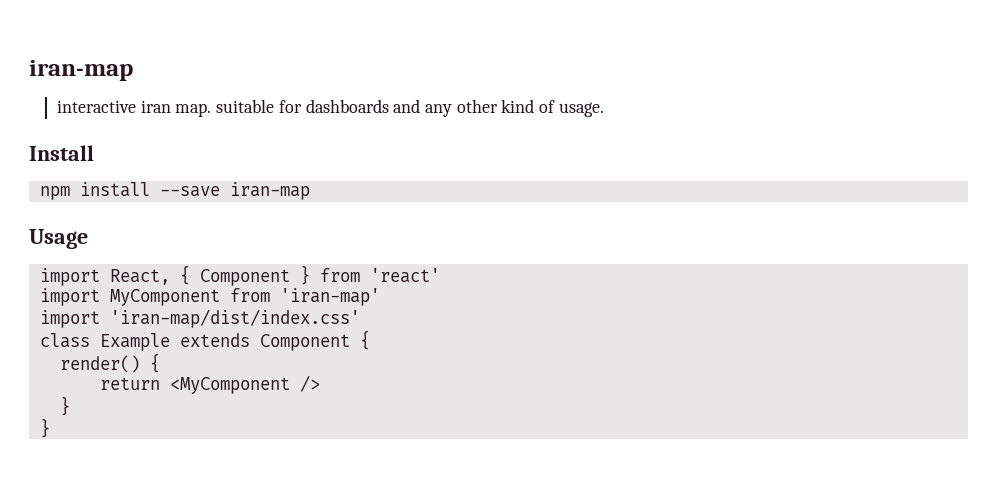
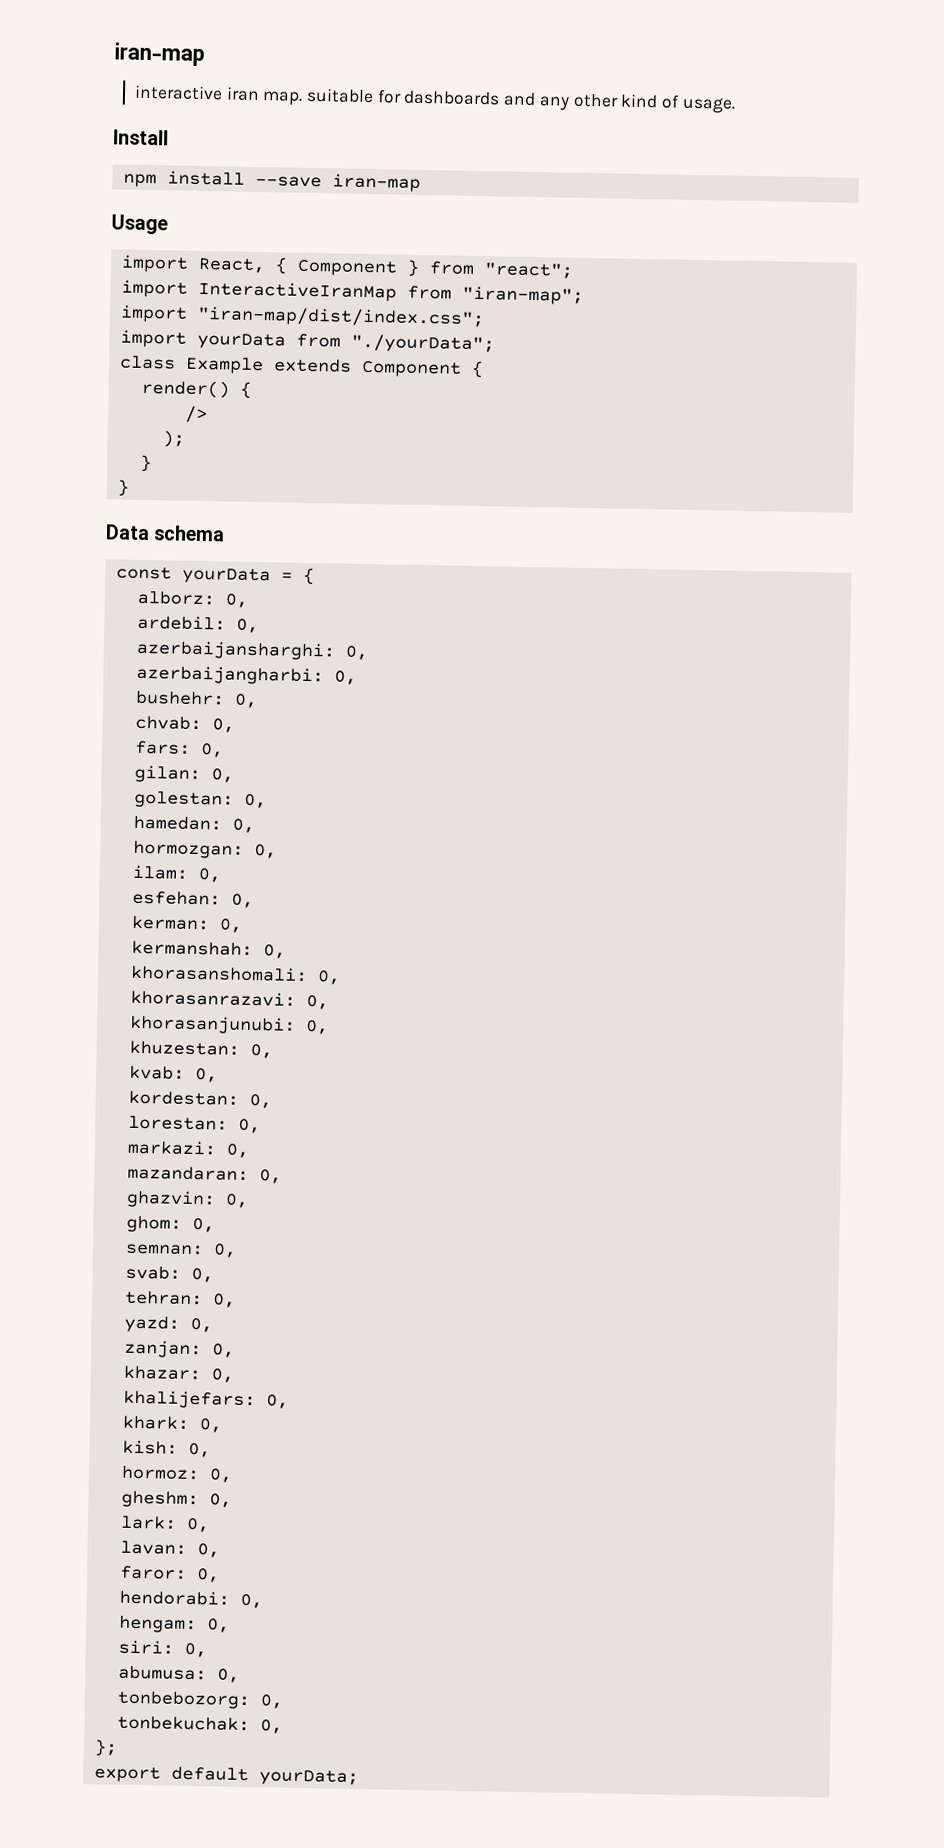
[369,268,440,283] [39,288,380,306] [39,309,360,328] 'react' // import MyComponent from 'iran-map' // import 'iran-map/dist/index.css' -> [483,262,574,279] [120,279,584,305] [119,304,485,329] [119,329,495,354] "react"; // import InteractiveIranMap from "iran-map"; // import "iran-map/dist/index.css"; // import yourData from "./yourData";
[99,377,290,394] return <MyComponent -> (252, 390) none
(320, 383) none -> [161,430,185,448] // );
(50, 428) none -> [105,524,226,542] [115,566,315,586] [136,590,248,608] [136,614,259,634] [135,639,369,661] [135,664,357,686] [134,690,258,709] [134,715,235,733] [134,740,224,758] [133,764,234,784] [133,790,267,809] [132,815,255,834] [132,840,277,859] [131,864,221,883] [131,890,254,909] [130,915,243,933] [130,940,286,959] [129,964,341,985] [129,989,329,1010] [128,1014,329,1035] [128,1040,273,1059] [128,1065,218,1083] [127,1090,272,1109] [127,1115,261,1134] [126,1139,249,1158] [126,1165,282,1184] [125,1189,249,1209] [125,1215,215,1233] [124,1243,237,1258] [124,1265,214,1283] [124,1290,236,1308] [123,1315,213,1333] [123,1339,235,1359] [122,1365,234,1383] [122,1389,289,1410] [121,1415,222,1433] [121,1439,211,1458] [120,1465,233,1483] [120,1490,232,1509] [119,1515,210,1533] [119,1540,220,1558] [119,1565,220,1583] [118,1589,263,1609] [118,1615,230,1634] [117,1639,207,1658] [117,1665,240,1683] [116,1690,283,1710] [116,1715,283,1734] [93,1739,118,1757] [93,1766,359,1787] // Data schema // const yourData = { // alborz: 0, // ardebil: 0, // azerbaijansharghi: 0, // azerbaijangharbi: 0, // bushehr: 0, // chvab: 0, // fars: 0, // gilan: 0, // golestan: 0, // hamedan: 0, // hormozgan: 0, // ilam: 0, // esfehan: 0, // kerman: 0, // kermanshah: 0, // khorasanshomali: 0, // khorasanrazavi: 0, // khorasanjunubi: 0, // khuzestan: 0, // kvab: 0, // kordestan: 0, // lorestan: 0, // markazi: 0, // mazandaran: 0, // ghazvin: 0, // ghom: 0, // semnan: 0, // svab: 0, // tehran: 0, // yazd: 0, // zanjan: 0, // khazar: 0, // khalijefars: 0, // khark: 0, // kish: 0, // hormoz: 0, // gheshm: 0, // lark: 0, // lavan: 0, // faror: 0, // hendorabi: 0, // hengam: 0, // siri: 0, // abumusa: 0, // tonbebozorg: 0, // tonbekuchak: 0, // }; // export default yourData;

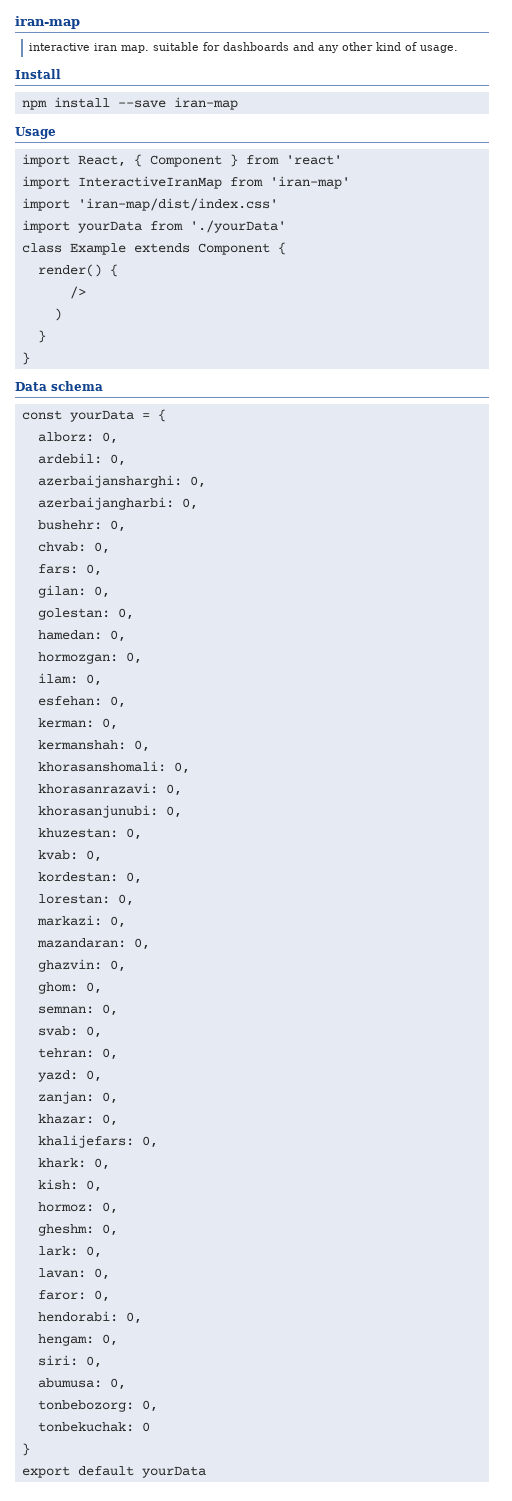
[483,262,574,279] "react"; -> [285,155,342,165] 'react'
[461,285,584,305] [119,304,485,329] "iran-map"; // import "iran-map/dist/index.css"; -> [269,176,350,189] [21,198,278,211] 'iran-map' // import 'iran-map/dist/index.css'
[350,333,495,354] "./yourData"; -> [189,220,286,233] './yourData'
[161,430,185,448] ); -> [53,308,62,321] )
[259,1719,283,1734] [93,1739,118,1757] 0, // }; -> [141,1422,150,1432] [21,1443,30,1456] 0 // }
[258,1769,359,1787] yourData; -> [141,1466,206,1478] yourData

